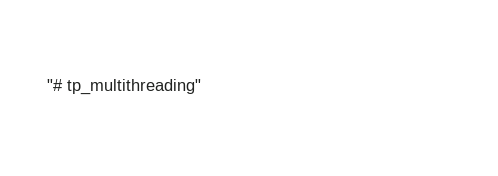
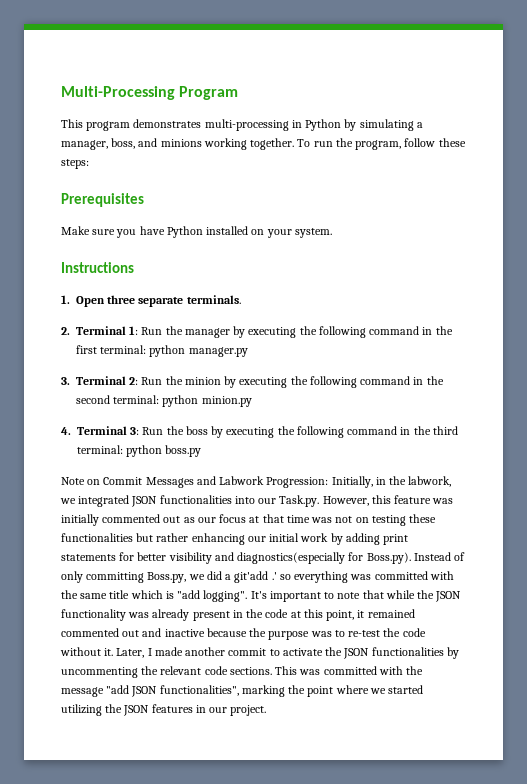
[47,79,201,95] "# tp_multithreading" -> [61,86,239,100] [61,119,423,131] [61,138,466,150] [61,159,89,169] [61,193,144,207] [61,226,332,238] [61,262,134,273] [61,295,241,307] [61,326,453,338] [76,345,248,357] [61,376,444,388] [76,395,252,407] [61,426,458,438] [77,445,202,457] [61,476,452,488] [60,495,454,507] [61,514,437,526] [61,533,409,545] [61,552,466,564] [61,571,454,583] [61,590,462,602] [61,609,415,621] [61,628,426,640] [60,647,459,659] [61,666,424,678] [61,685,424,697] [61,704,267,716] Multi-Processing Program // This program demonstrates multi-processing in Python by simulating a manager, boss, and minions working together. To run the program, follow these steps: // Prerequisites // Make sure you have Python installed on your system. // Instructions // 1. Open three separate terminals. // 2. Terminal 1: Run the manager by executing the following command in the first terminal: python manager.py // 3. Terminal 2: Run the minion by executing the following command in the second terminal: python minion.py // 4. Terminal 3: Run the boss by executing the following command in the third terminal: python boss.py // Note on Commit Messages and Labwork Progression: Initially, in the labwork, we integrated JSON functionalities into our Task.py. However, this feature was initially commented out as our focus at that time was not on testing these functionalities but rather enhancing our initial work by adding print statements for better visibility and diagnostics(especially for Boss.py). Instead of only committing Boss.py, we did a git'add .' so everything was committed with the same title which is "add logging". It's important to note that while the JSON functionality was already present in the code at this point, it remained commented out and inactive because the purpose was to re-test the code without it. Later, I made another commit to activate the JSON functionalities by uncommenting the relevant code sections. This was committed with the message "add JSON functionalities", marking the point where we started utilizing the JSON features in our project.

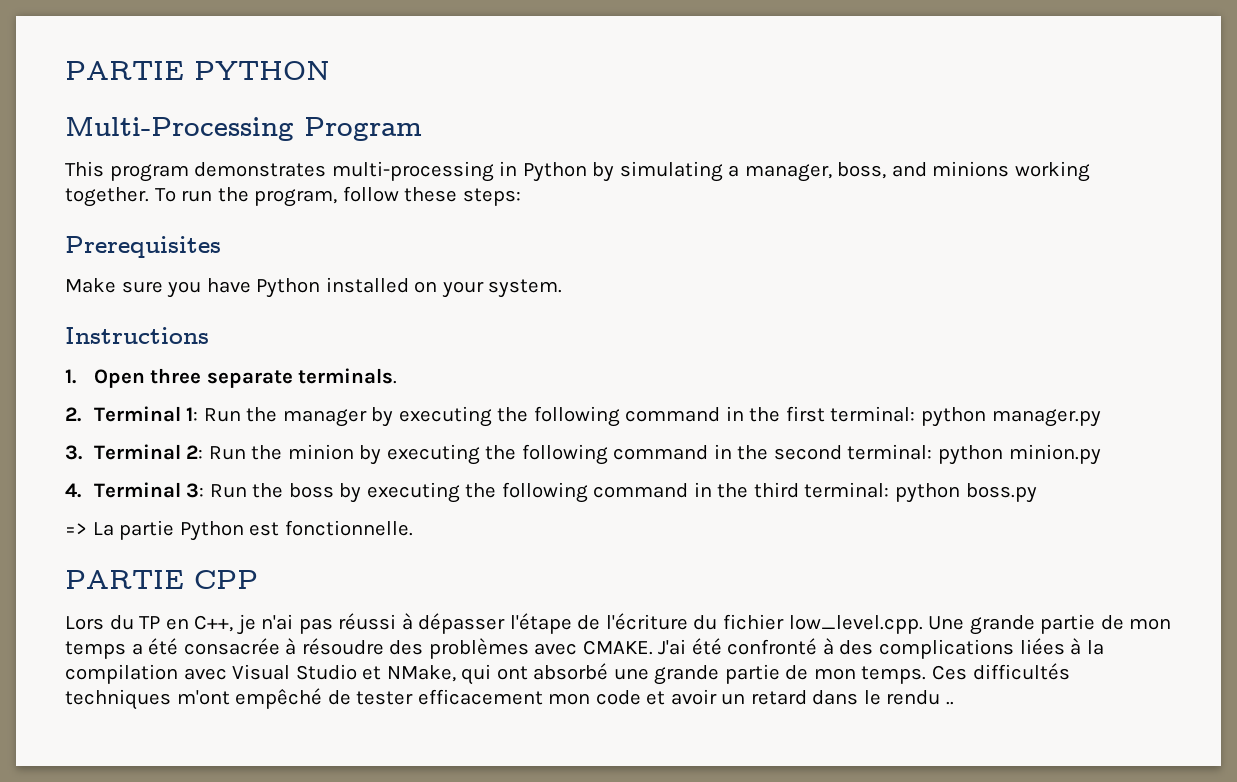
(61, 93) none -> [65,61,330,80] PARTIE PYTHON //
[61,476,452,488] [60,495,454,507] [61,514,437,526] [61,533,409,545] [61,552,466,564] [61,571,454,583] [61,590,462,602] [61,609,415,621] [61,628,426,640] [60,647,459,659] [61,666,424,678] [61,685,424,697] [61,704,267,716] Note on Commit Messages and Labwork Progression: Initially, in the labwork, we integrated JSON functionalities into our Task.py. However, this feature was initially commented out as our focus at that time was not on testing these functionalities but rather enhancing our initial work by adding print statements for better visibility and diagnostics(especially for Boss.py). Instead of only committing Boss.py, we did a git'add .' so everything was committed with the same title which is "add logging". It's important to note that while the JSON functionality was already present in the code at this point, it remained commented out and inactive because the purpose was to re-test the code without it. Later, I made another commit to activate the JSON functionalities by uncommenting the relevant code sections. This was committed with the message "add JSON functionalities", marking the point where we started utilizing the JSON features in our project. -> [65,520,413,541] [65,570,258,589] [65,613,1172,635] [65,638,1104,659] [65,663,1070,685] [65,688,955,710] => La partie Python est fonctionnelle. // PARTIE CPP // Lors du TP en C++, je n'ai pas réussi à dépasser l'étape de l'écriture du fichier low_level.cpp. Une grande partie de mon temps a été consacrée à résoudre des problèmes avec CMAKE. J'ai été confronté à des complications liées à la compilation avec Visual Studio et NMake, qui ont absorbé une grande partie de mon temps. Ces difficultés techniques m'ont empêché de tester efficacement mon code et avoir un retard dans le rendu ..

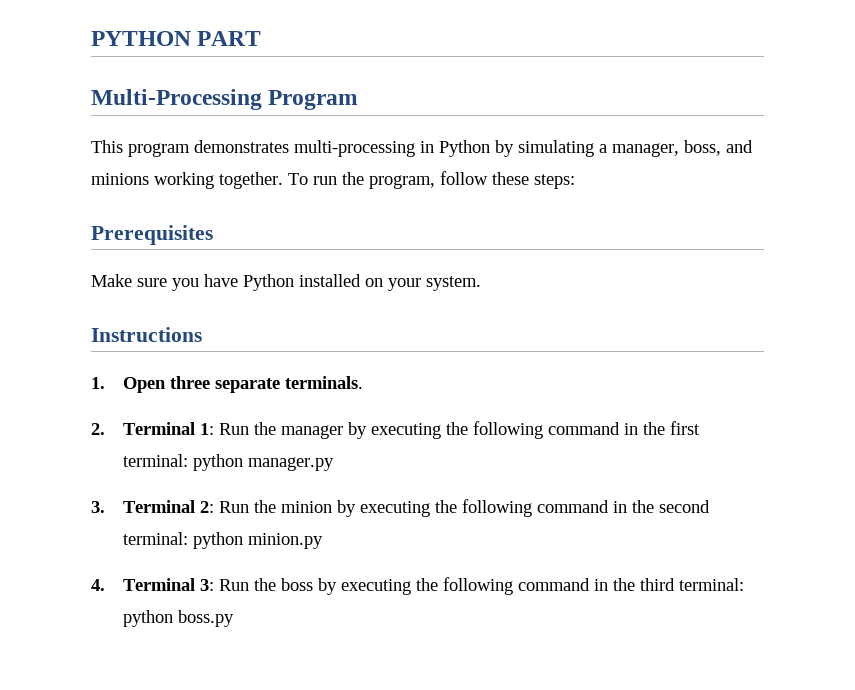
[65,61,184,80] PARTIE -> (91, 38) none
(330, 70) none -> [197,31,262,46] PART
[65,520,413,541] [65,570,258,589] [65,613,1172,635] [65,638,1104,659] [65,663,1070,685] [65,688,955,710] // => La partie Python est fonctionnelle. // PARTIE CPP // Lors du TP en C++, je n'ai pas réussi à dépasser l'étape de l'écriture du fichier low_level.cpp. Une grande partie de mon temps a été consacrée à résoudre des problèmes avec CMAKE. J'ai été confronté à des complications liées à la compilation avec Visual Studio et NMake, qui ont absorbé une grande partie de mon temps. Ces difficultés techniques m'ont empêché de tester efficacement mon code et avoir un retard dans le rendu .. -> (234, 618) none

